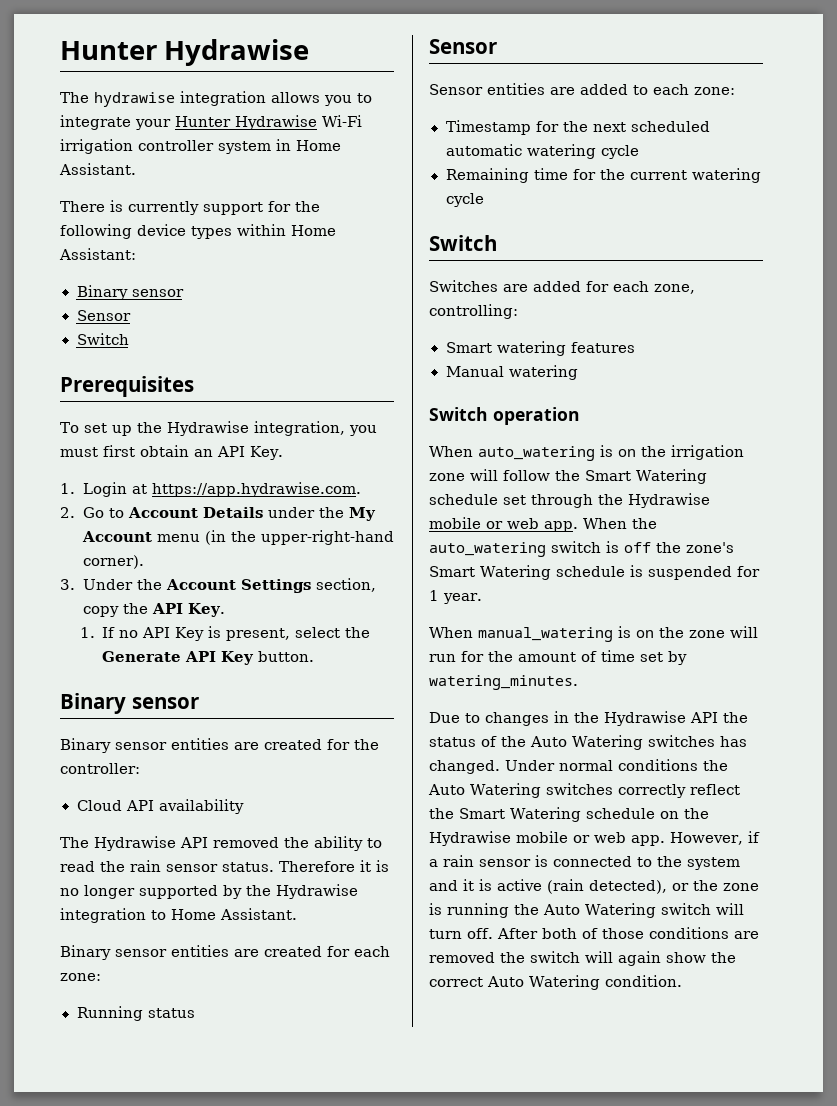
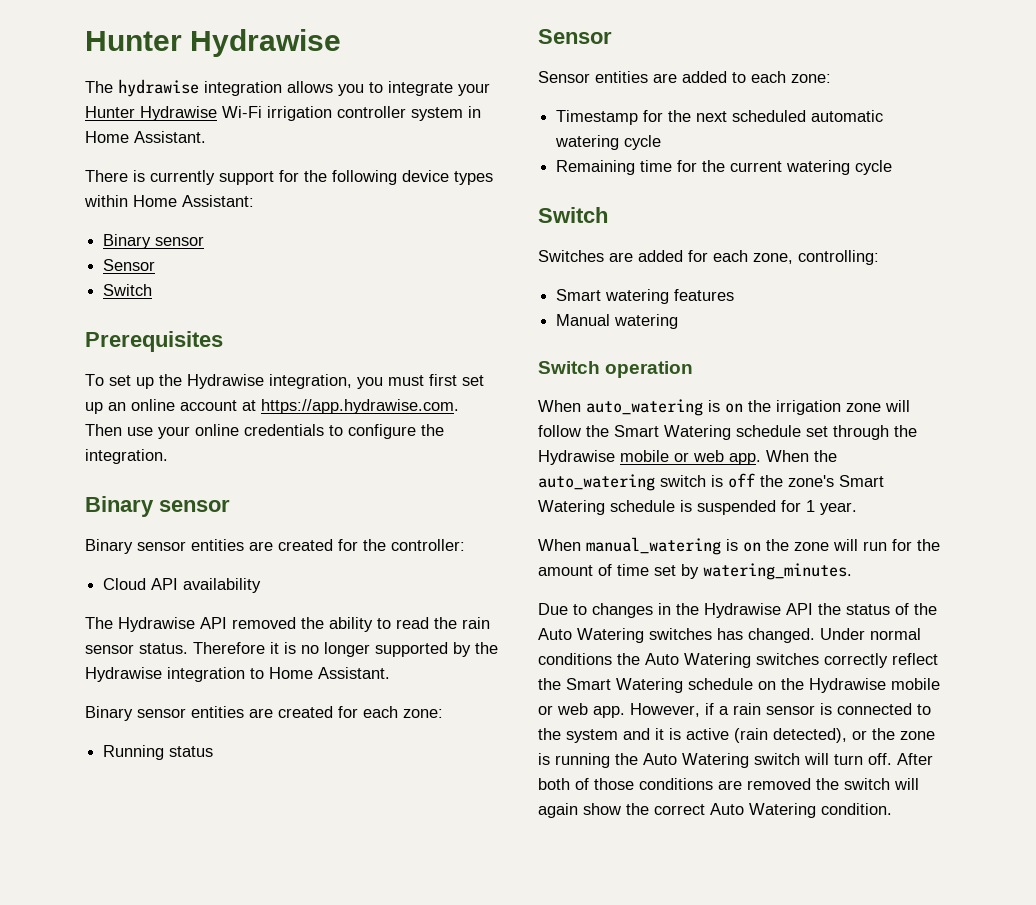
[140,445,283,460] [60,482,361,497] [60,507,376,521] [81,530,394,545] [82,555,144,569] [60,578,376,593] [82,603,225,617] [79,626,371,641] [102,651,315,665] obtain an API Key. // 1. Login at https://app.hydrawise.com. // 2. Go to Account Details under the My Account menu (in the upper-right-hand corner). // 3. Under the Account Settings section, copy the API Key. // 1. If no API Key is present, select the Generate API Key button. -> [462,375,484,386] [85,399,459,414] [85,424,444,439] [85,449,168,464] set up an online account at https://app.hydrawise.com. Then use your online credentials to configure the integration.

